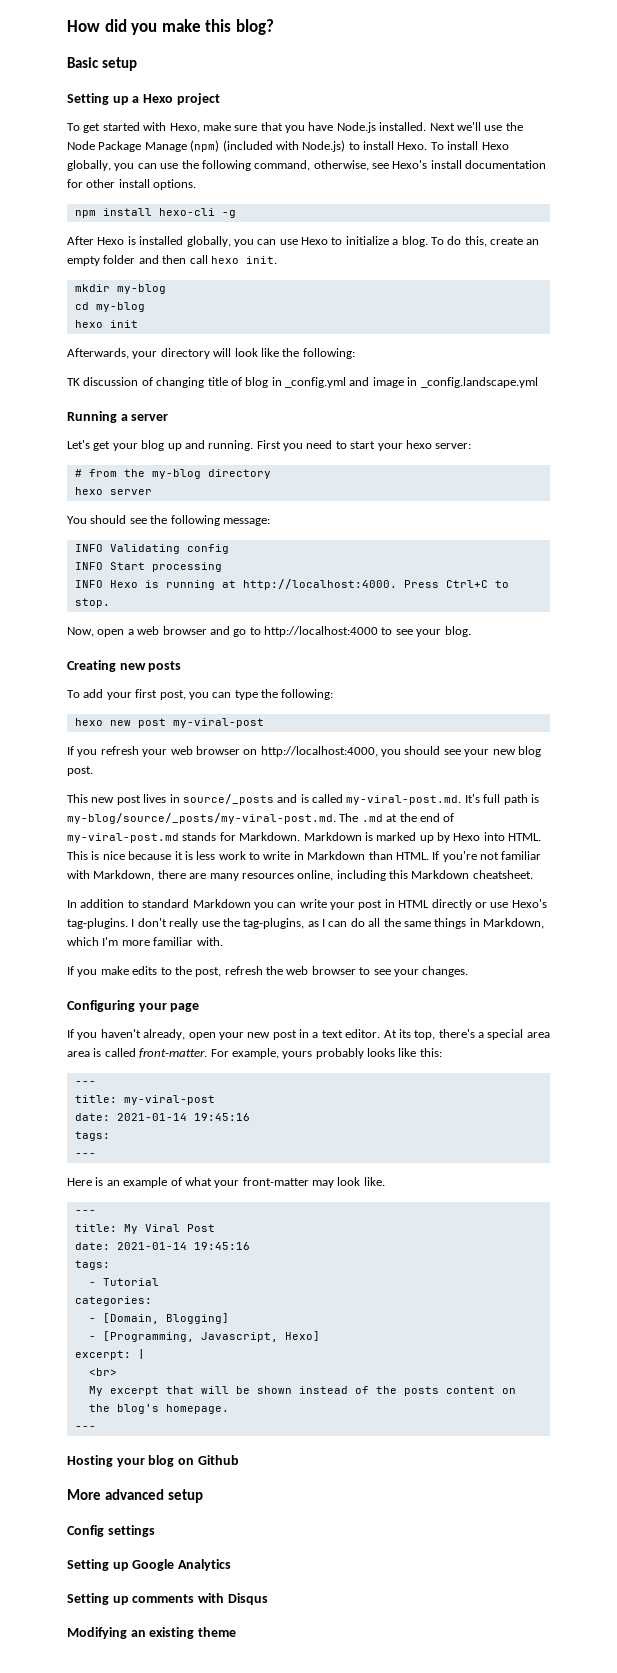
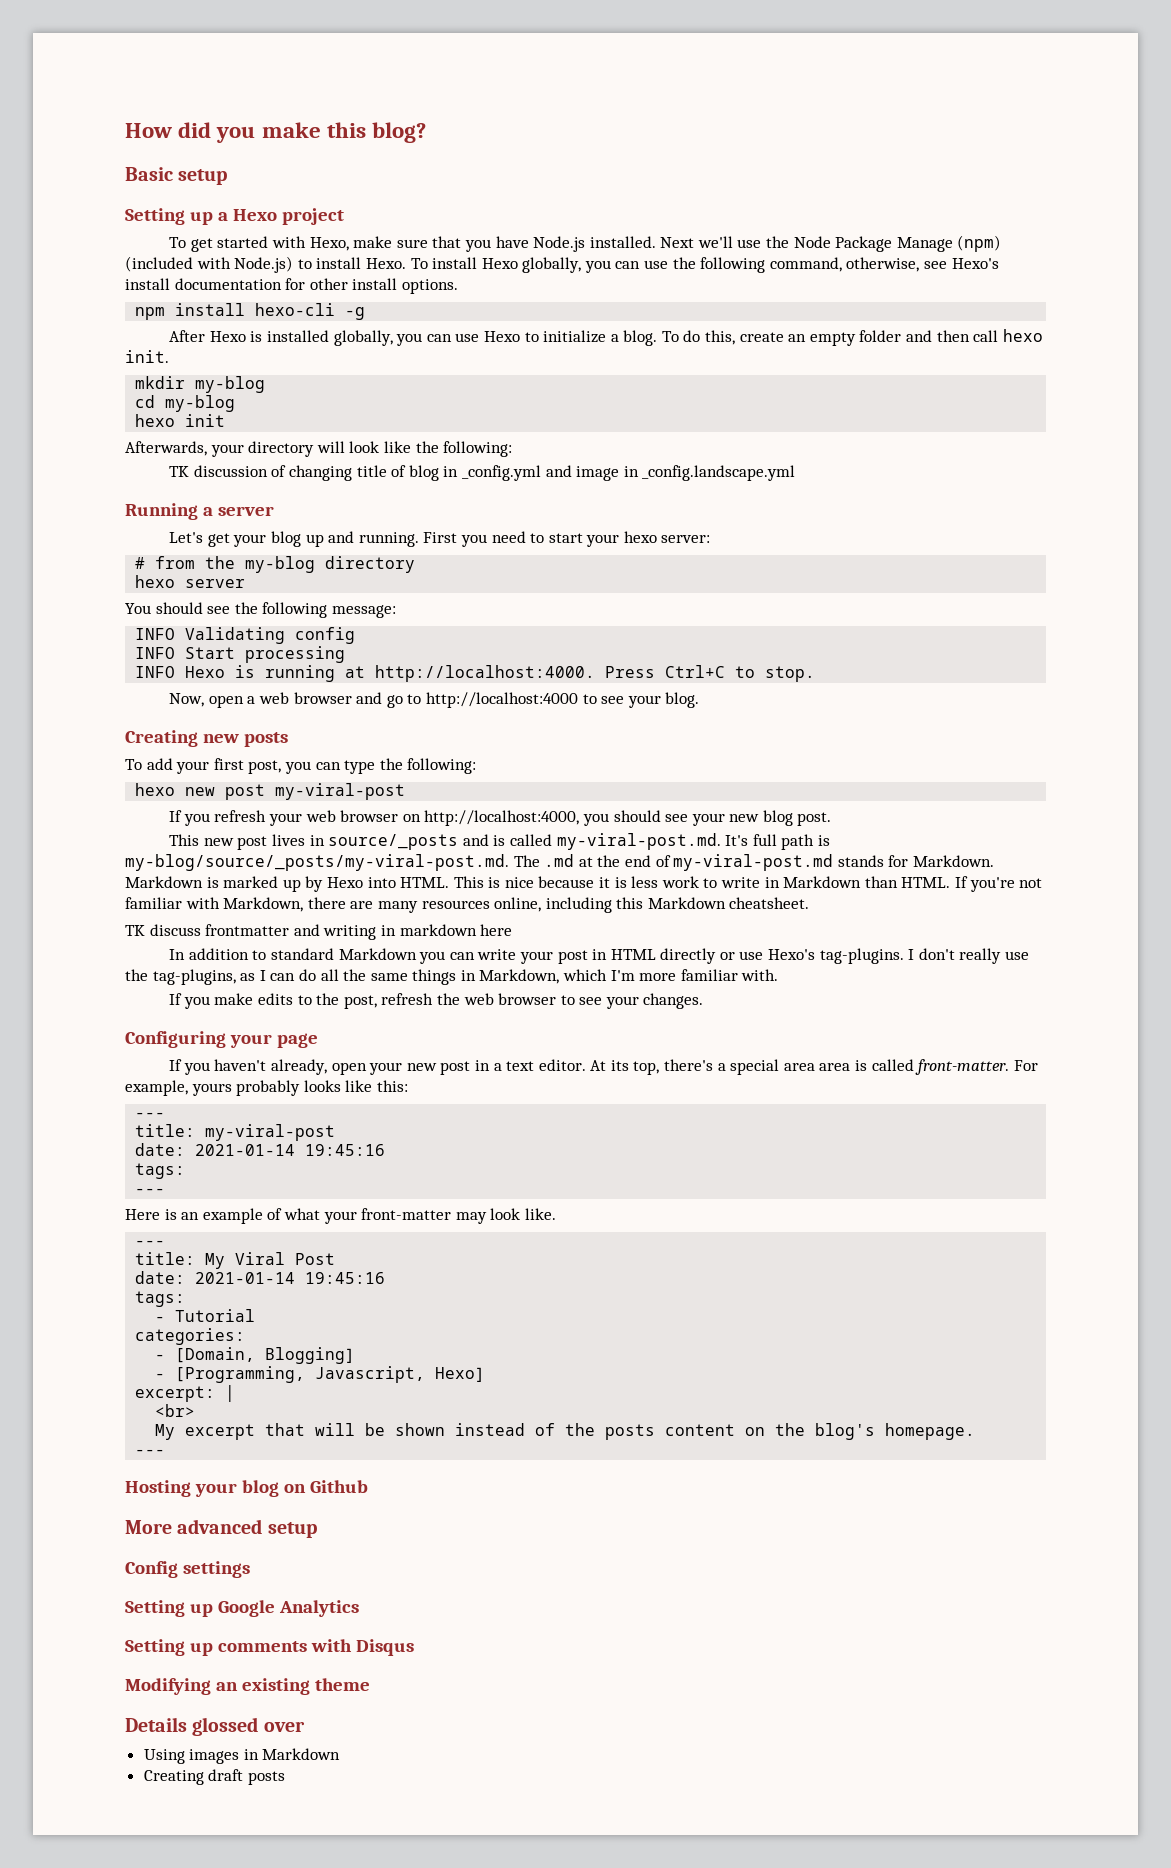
(533, 874) none -> [125,924,513,940] // TK discuss frontmatter and writing in markdown here
(236, 1632) none -> [125,1717,305,1736] [143,1748,341,1764] [143,1769,285,1785] // Details glossed over // Using images in Markdown // Creating draft posts

